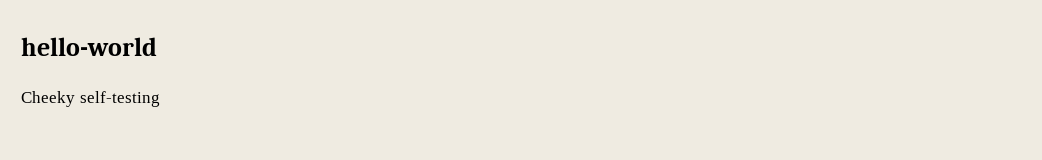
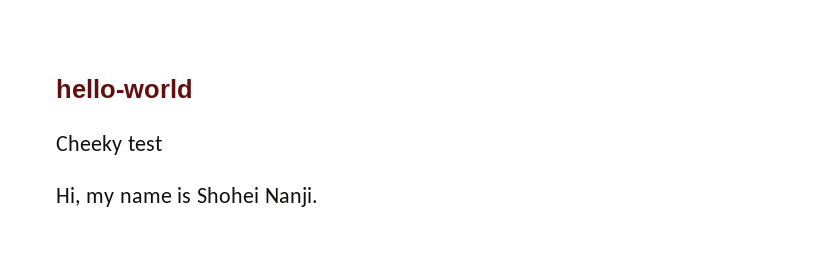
[79,91,160,107] self-testing -> [127,136,162,151] [56,187,319,207] test // Hi, my name is Shohei Nanji.

